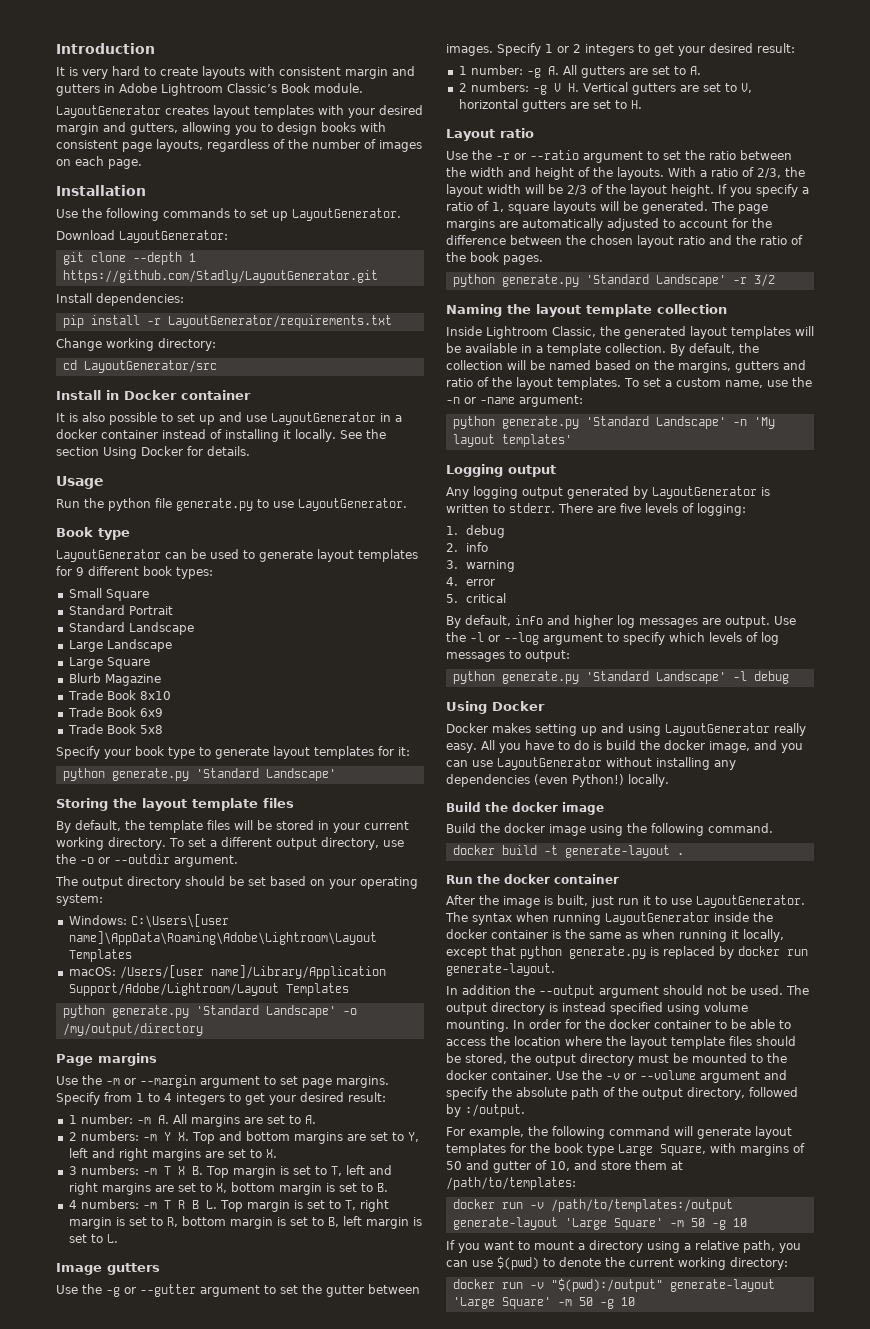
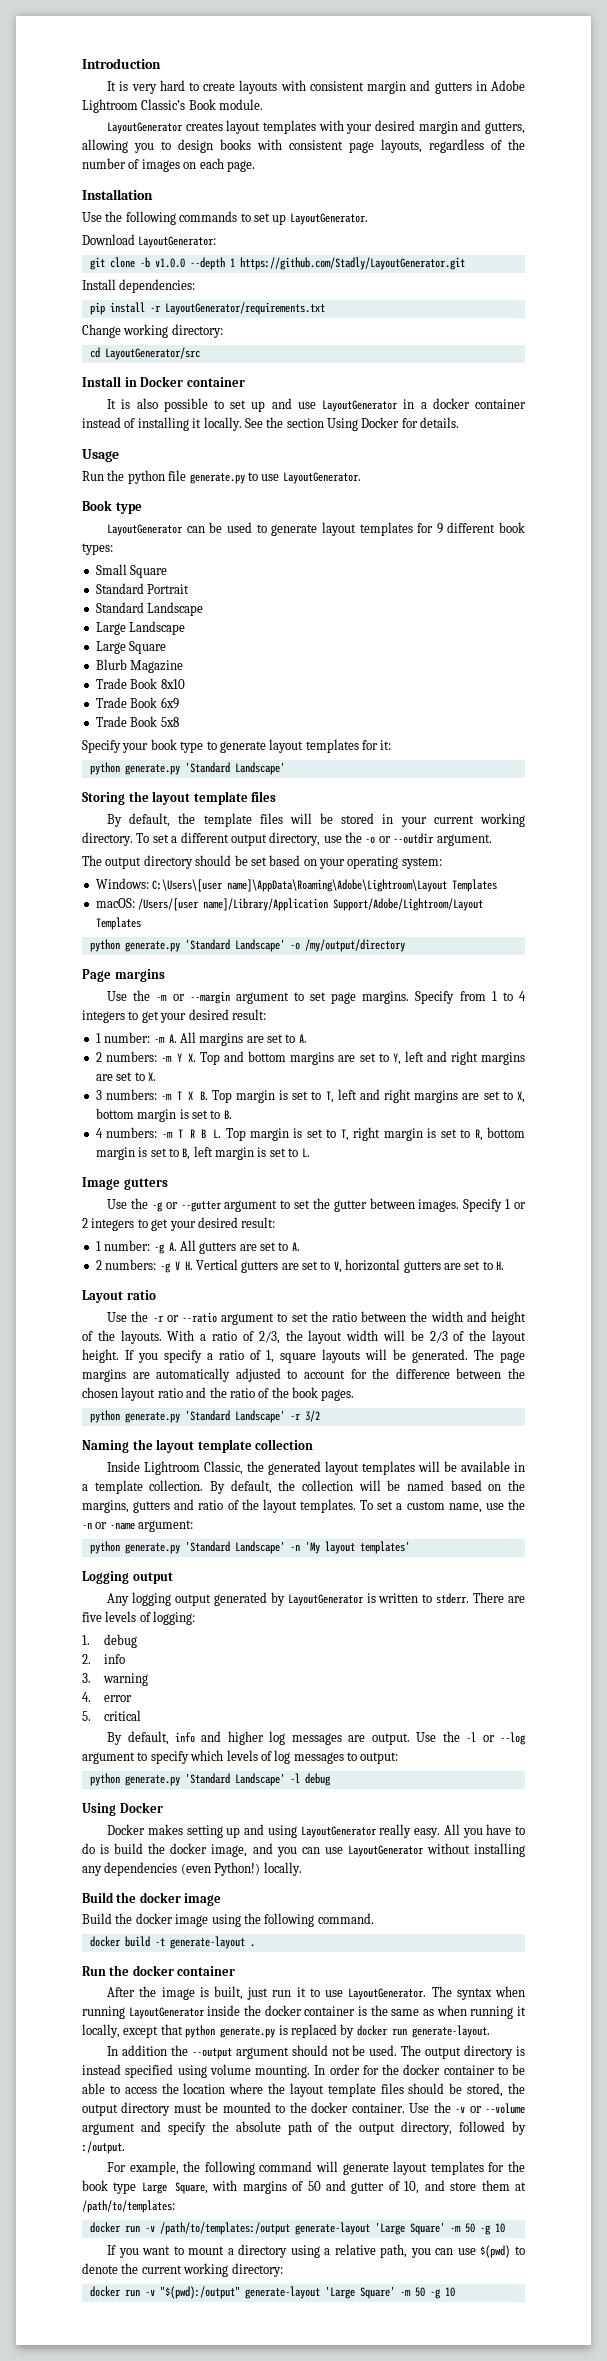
(126, 257) none -> [139,257,185,268] -b v1.0.0

